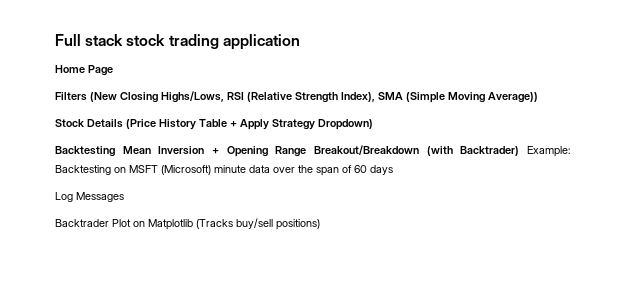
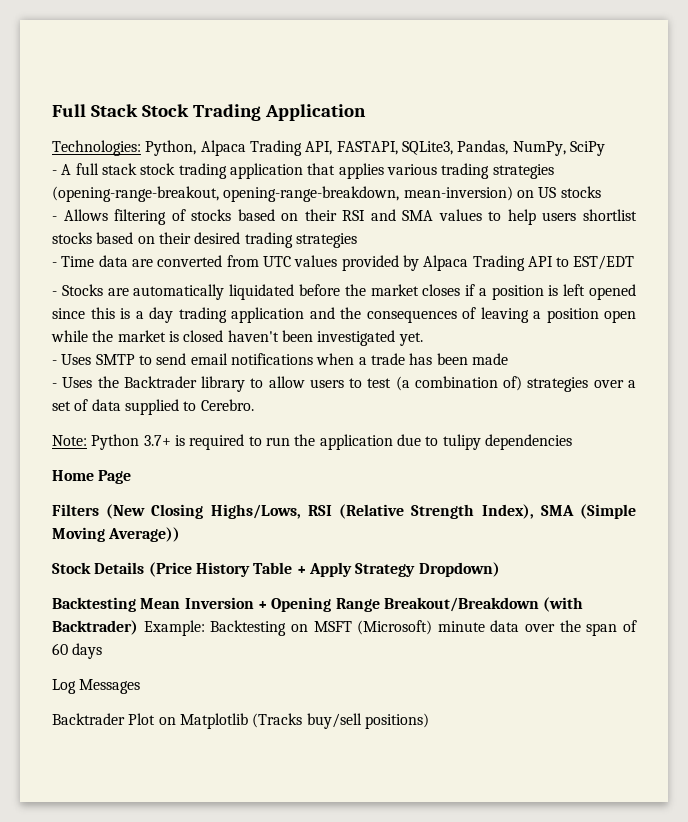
[85,34,300,50] stack stock trading application -> [90,104,366,121] [52,140,605,156] [52,163,554,179] [52,186,601,202] [52,209,638,225] [52,232,357,248] [52,255,635,271] [52,284,636,300] [52,307,636,323] [51,330,423,346] [52,353,508,365] [52,376,636,392] [52,399,254,415] [52,434,572,450] Stack Stock Trading Application // Technologies: Python, Alpaca Trading API, FASTAPI, SQLite3, Pandas, NumPy, SciPy // - A full stack stock trading application that applies various trading strategies (opening-range-breakout, opening-range-breakdown, mean-inversion) on US stocks // - Allows filtering of stocks based on their RSI and SMA values to help users shortlist stocks based on their desired trading strategies // - Time data are converted from UTC values provided by Alpaca Trading API to EST/EDT // - Stocks are automatically liquidated before the market closes if a position is left opened since this is a day trading application and the consequences of leaving a position open while the market is closed haven't been investigated yet. // - Uses SMTP to send email notifications when a trade has been made // - Uses the Backtrader library to allow users to test (a combination of) strategies over a set of data supplied to Cerebro. // Note: Python 3.7+ is required to run the application due to tulipy dependencies

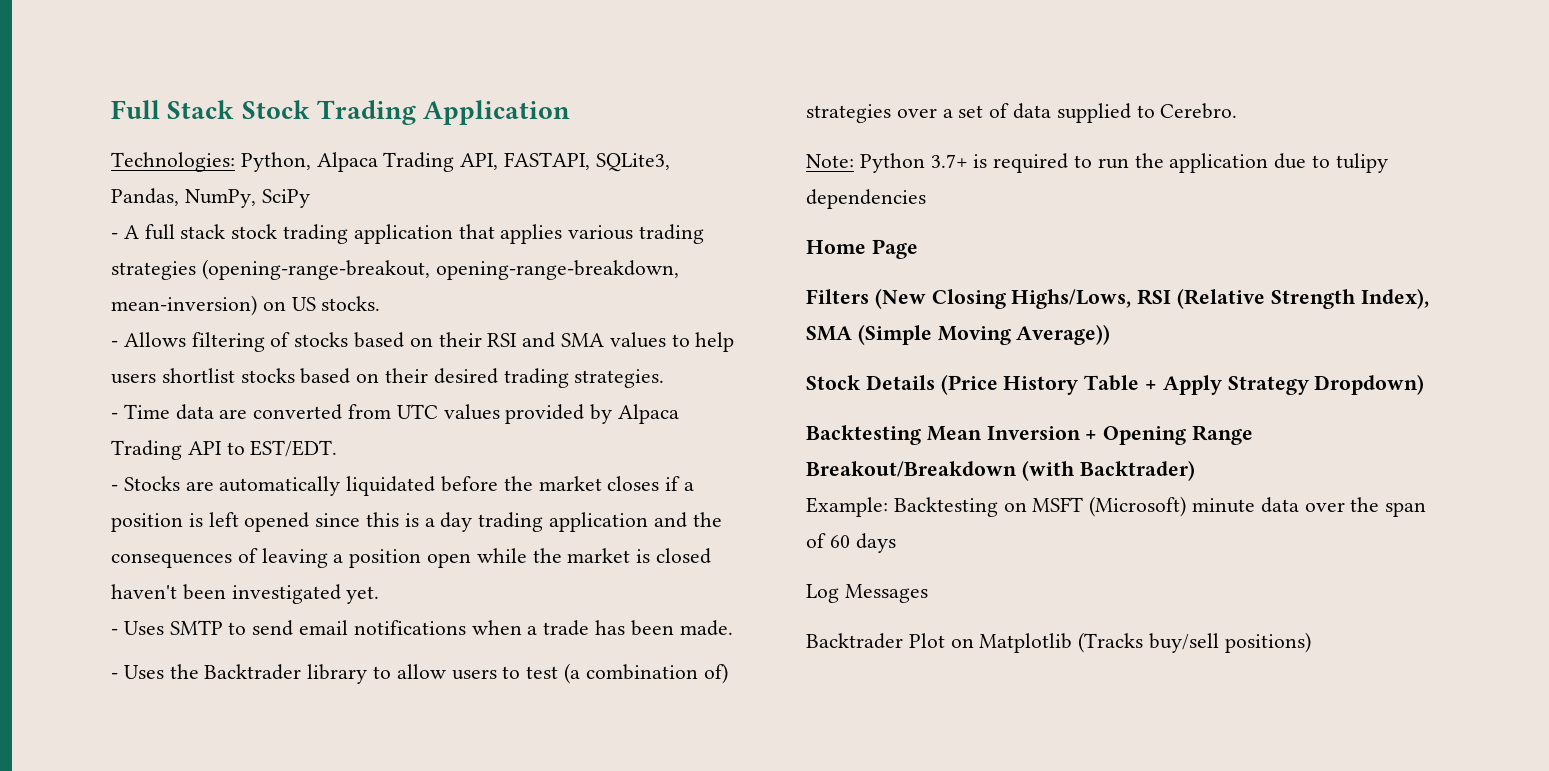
[560,186,601,198] stocks -> [321,296,381,311] stocks.
[295,233,357,248] strategies -> [574,369,665,388] strategies.
[573,255,635,270] EST/EDT -> [250,440,338,457] EST/EDT.
[471,353,508,365] made -> [679,620,733,636] made.
(138, 627) none -> (1195, 470) //

